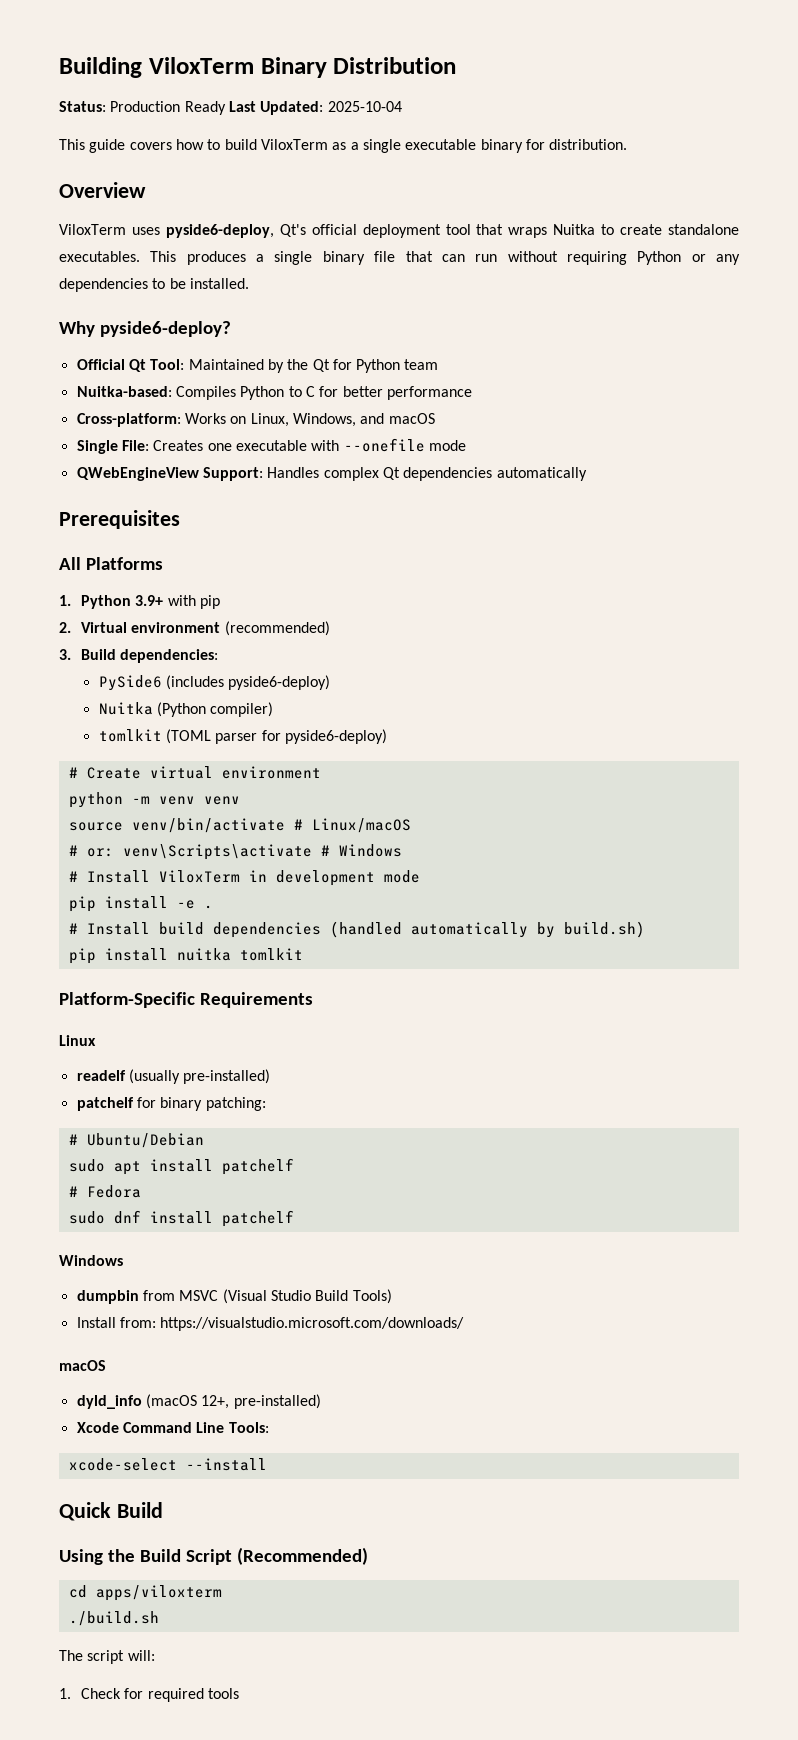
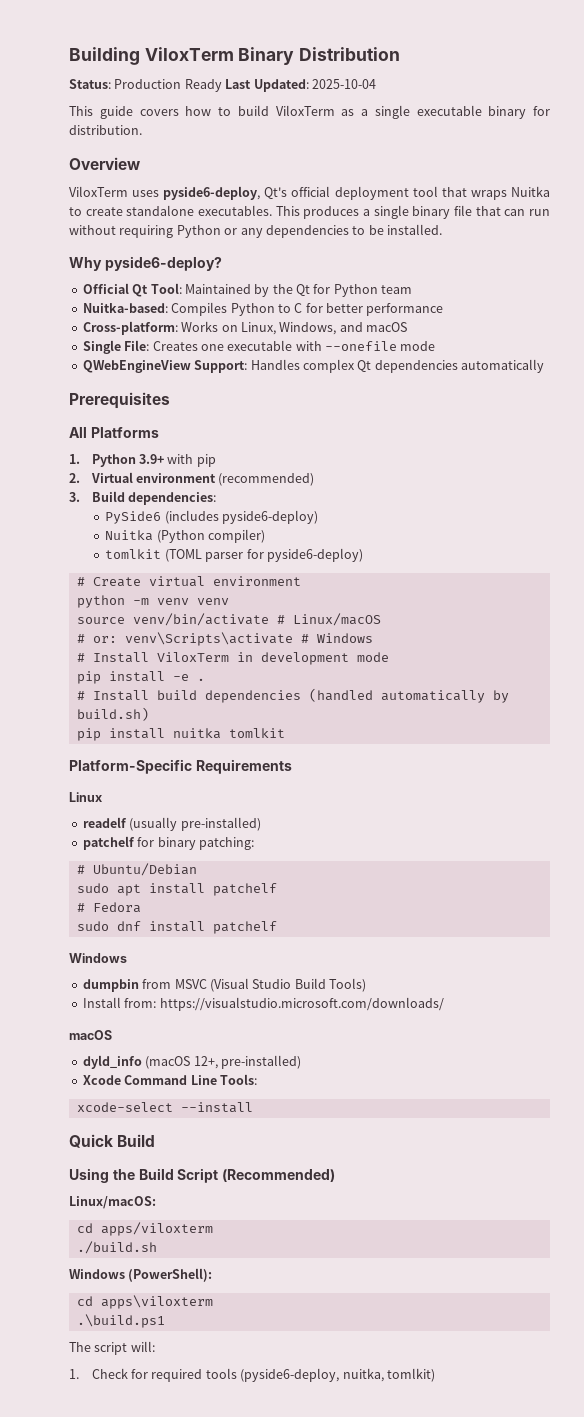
(368, 1556) none -> [69,1196,156,1209] // Linux/macOS:
(159, 1618) none -> [69,1268,213,1282] [76,1295,213,1309] [76,1314,165,1328] // Windows (PowerShell): // cd apps\viloxterm // .\build.ps1
(240, 1693) none -> [240,1368,435,1382] (pyside6-deploy, nuitka, tomlkit)

